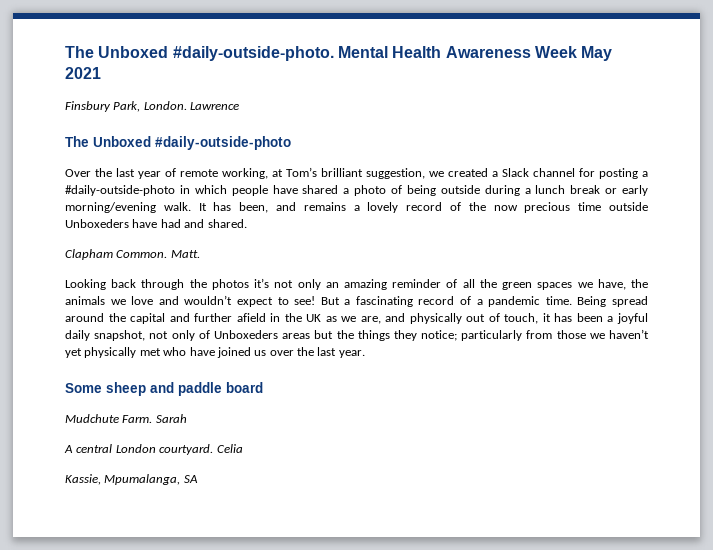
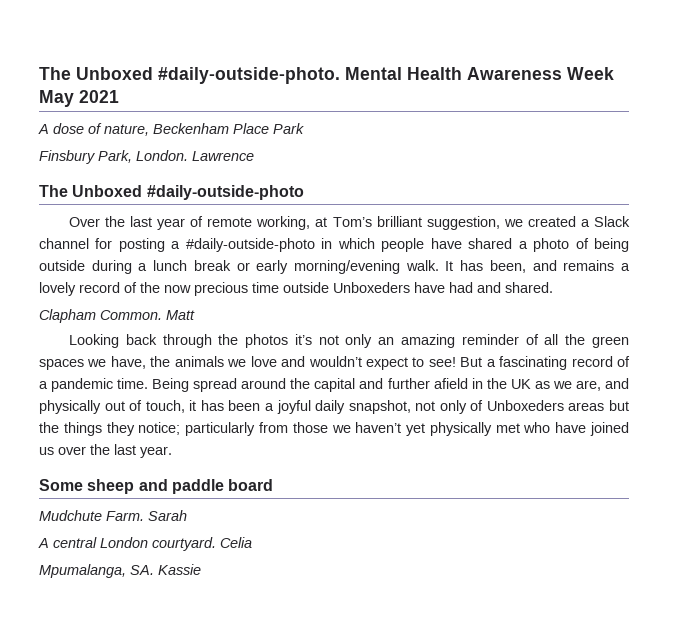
(101, 73) none -> [38,123,304,136] // A dose of nature, Beckenham Place Park
[170,250,200,258] Matt. -> [166,310,195,320] Matt
[65,474,198,485] Kassie, Mpumalanga, SA -> [39,564,201,578] Mpumalanga, SA. Kassie

